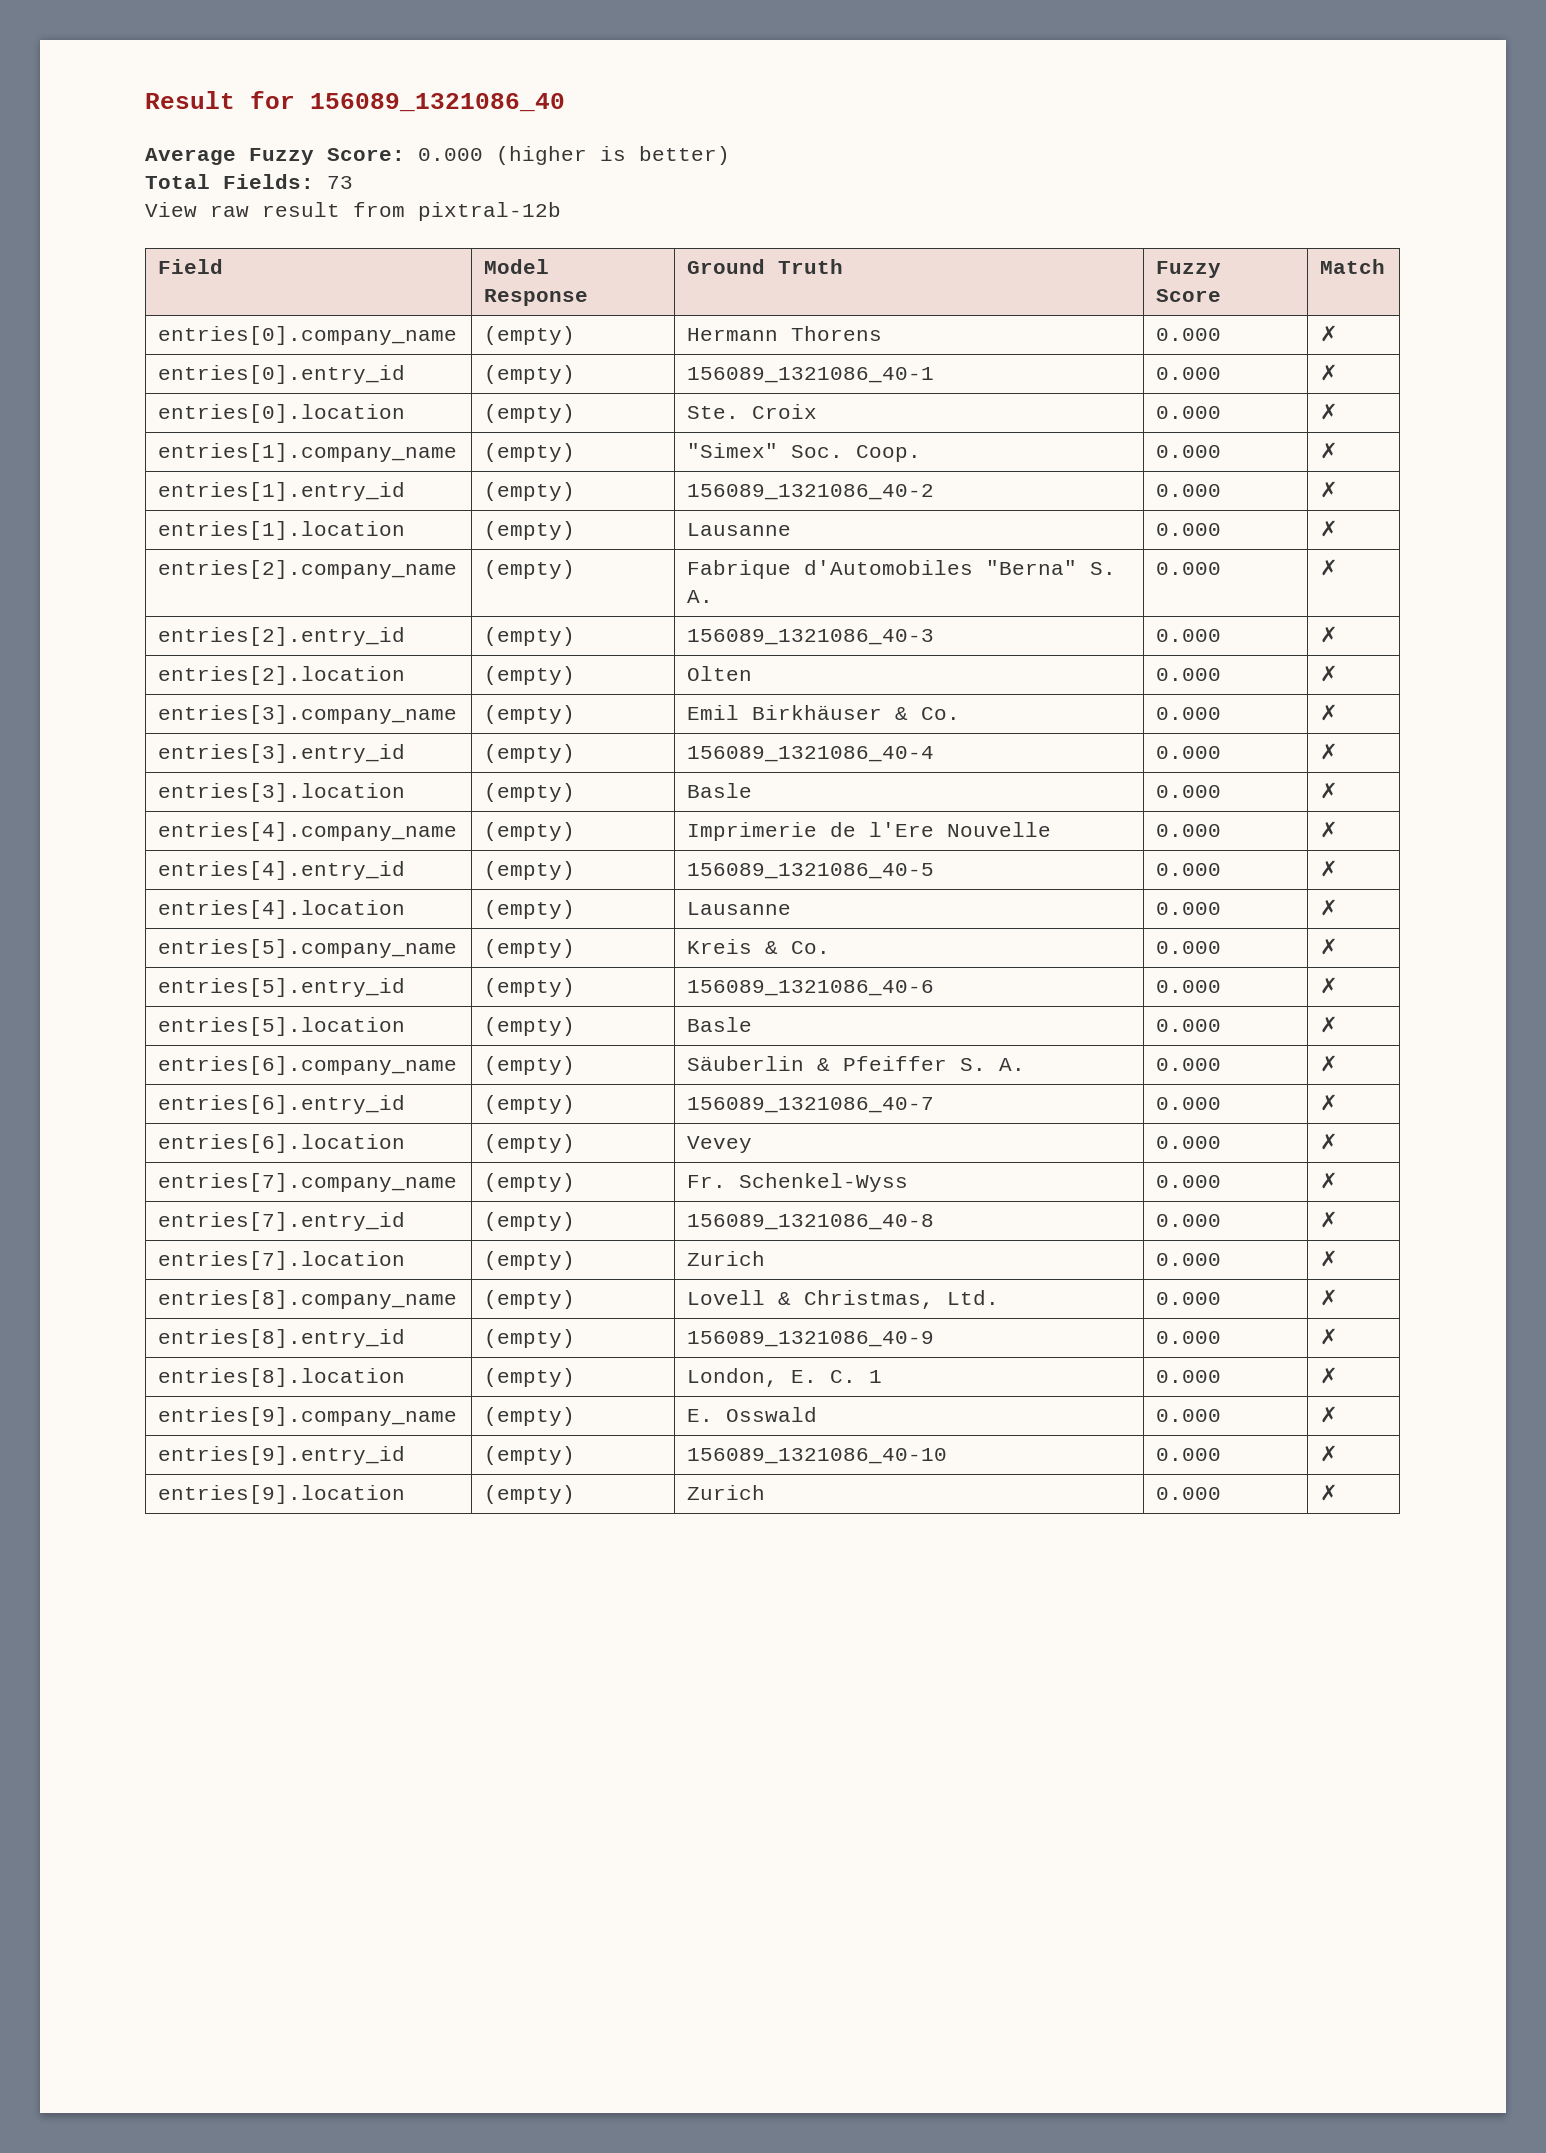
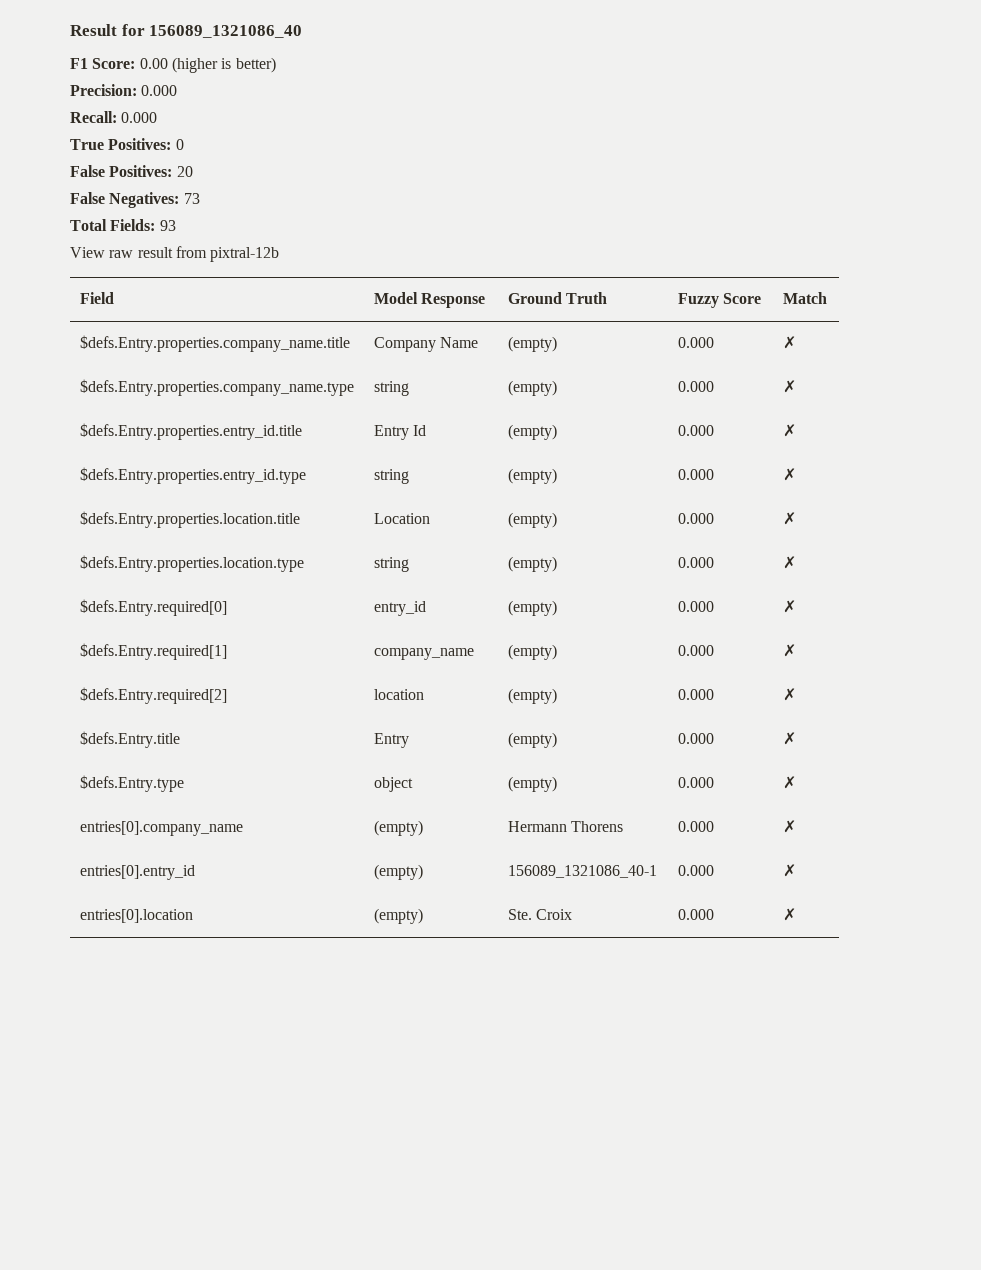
[145,148,483,165] Average Fuzzy Score: 0.000 -> [70,58,168,69] F1 Score: 0.00
(730, 155) none -> [70,84,178,96] [70,111,158,123] [70,138,184,150] [70,165,193,177] [70,192,200,208] // Precision: 0.000 // Recall: 0.000 // True Positives: 0 // False Positives: 20 // False Negatives: 73
[327,176,353,189] 73 -> [159,220,176,231] 93
(1386, 266) none -> [79,335,350,352] [373,337,479,352] [507,336,557,352] [677,337,714,348] [782,336,796,349] [79,379,354,396] [373,381,409,396] [507,380,557,396] [677,381,714,392] [782,380,796,393] [79,423,302,440] [373,425,427,440] [507,424,557,440] [677,425,714,436] [782,424,796,437] [79,467,306,484] [373,469,409,484] [507,468,557,484] [677,469,714,480] [782,468,796,481] [79,511,300,528] [373,513,430,524] [507,512,557,528] [677,513,714,524] [782,512,796,525] [79,555,304,572] [373,557,409,572] [507,556,557,572] [677,557,714,568] [782,556,796,569] [79,599,227,616] [373,601,426,616] [507,600,557,616] [677,601,714,612] [782,600,796,613] [79,643,227,660] [373,648,474,660] [507,644,557,660] [677,645,714,656] [782,644,796,657] [79,687,227,704] [373,689,424,700] [507,688,557,704] [677,689,714,700] [782,688,796,701] [79,731,180,748] [373,733,409,748] [507,732,557,748] [677,733,714,744] [782,732,796,745] [79,775,184,792] [373,777,413,792] [507,776,557,792] [677,777,714,788] [782,776,796,789] // $defs.Entry.properties.company_name.title | Company Name | (empty) | 0.000 | ✗ // $defs.Entry.properties.company_name.type | string | (empty) | 0.000 | ✗ // $defs.Entry.properties.entry_id.title | Entry Id | (empty) | 0.000 | ✗ // $defs.Entry.properties.entry_id.type | string | (empty) | 0.000 | ✗ // $defs.Entry.properties.location.title | Location | (empty) | 0.000 | ✗ // $defs.Entry.properties.location.type | string | (empty) | 0.000 | ✗ // $defs.Entry.required[0] | entry_id | (empty) | 0.000 | ✗ // $defs.Entry.required[1] | company_name | (empty) | 0.000 | ✗ // $defs.Entry.required[2] | location | (empty) | 0.000 | ✗ // $defs.Entry.title | Entry | (empty) | 0.000 | ✗ // $defs.Entry.type | object | (empty) | 0.000 | ✗
[158,443,458,462] [484,443,576,462] [687,443,922,462] [1156,445,1222,458] [1320,442,1339,459] [158,482,406,501] [484,482,576,501] [687,484,935,500] [1156,484,1222,497] [1320,481,1339,498] [158,521,406,540] [484,521,576,540] [687,523,792,536] [1156,523,1222,536] [1320,520,1339,537] [158,560,458,579] [484,560,576,579] [687,560,1117,579] [687,590,714,603] [1156,562,1222,575] [1320,559,1339,576] [158,627,406,646] [484,627,576,646] [687,629,935,645] [1156,629,1222,642] [1320,626,1339,643] [158,666,406,685] [484,666,576,685] [687,666,753,681] [1156,668,1222,681] [1320,665,1339,682] [158,705,458,724] [484,705,576,724] [687,705,961,720] [1156,707,1222,720] [1320,704,1339,721] [158,744,406,763] [484,744,576,763] [687,746,935,762] [1156,746,1222,759] [1320,743,1339,760] [158,783,406,802] [484,783,576,802] [687,783,753,798] [1156,785,1222,798] [1320,782,1339,799] [158,822,458,841] [484,822,576,841] [687,822,1052,841] [1156,824,1222,837] [1320,821,1339,838] [158,861,406,880] [484,861,576,880] [687,863,935,879] [1156,863,1222,876] [1320,860,1339,877] [158,900,406,919] [484,900,576,919] [687,902,792,915] [1156,902,1222,915] [1320,899,1339,916] [158,939,458,958] [484,939,576,958] [687,939,831,954] [1156,941,1222,954] [1320,938,1339,955] [158,978,406,997] [484,978,576,997] [687,980,935,996] [1156,980,1222,993] [1320,977,1339,994] [158,1017,406,1036] [484,1017,576,1036] [687,1017,753,1032] [1156,1019,1222,1032] [1320,1016,1339,1033] [158,1056,458,1075] [484,1056,576,1075] [687,1056,1026,1071] [1156,1058,1222,1071] [1320,1055,1339,1072] [158,1095,406,1114] [484,1095,576,1114] [687,1097,935,1113] [1156,1097,1222,1110] [1320,1094,1339,1111] [158,1134,406,1153] [484,1134,576,1153] [687,1136,753,1153] [1156,1136,1222,1149] [1320,1133,1339,1150] [158,1173,458,1192] [484,1173,576,1192] [687,1173,909,1192] [1156,1175,1222,1188] [1320,1172,1339,1189] [158,1212,406,1231] [484,1212,576,1231] [687,1214,935,1230] [1156,1214,1222,1227] [1320,1211,1339,1228] [158,1251,406,1270] [484,1251,576,1270] [687,1251,766,1266] [1156,1253,1222,1266] [1320,1250,1339,1267] [158,1290,458,1309] [484,1290,576,1309] [687,1290,1000,1309] [1156,1292,1222,1305] [1320,1289,1339,1306] [158,1329,406,1348] [484,1329,576,1348] [687,1331,935,1347] [1156,1331,1222,1344] [1320,1328,1339,1345] [158,1368,406,1387] [484,1368,576,1387] [687,1368,883,1387] [1156,1370,1222,1383] [1320,1367,1339,1384] [158,1407,458,1426] [484,1407,576,1426] [687,1407,818,1422] [1156,1409,1222,1422] [1320,1406,1339,1423] [158,1446,406,1465] [484,1446,576,1465] [687,1448,948,1464] [1156,1448,1222,1461] [1320,1445,1339,1462] [158,1485,406,1504] [484,1485,576,1504] [687,1485,766,1500] [1156,1487,1222,1500] [1320,1484,1339,1501] // entries[1].company_name | (empty) | "Simex" Soc. Coop. | 0.000 | ✗ // entries[1].entry_id | (empty) | 156089_1321086_40-2 | 0.000 | ✗ // entries[1].location | (empty) | Lausanne | 0.000 | ✗ // entries[2].company_name | (empty) | Fabrique d'Automobiles "Berna" S. A. | 0.000 | ✗ // entries[2].entry_id | (empty) | 156089_1321086_40-3 | 0.000 | ✗ // entries[2].location | (empty) | Olten | 0.000 | ✗ // entries[3].company_name | (empty) | Emil Birkhäuser & Co. | 0.000 | ✗ // entries[3].entry_id | (empty) | 156089_1321086_40-4 | 0.000 | ✗ // entries[3].location | (empty) | Basle | 0.000 | ✗ // entries[4].company_name | (empty) | Imprimerie de l'Ere Nouvelle | 0.000 | ✗ // entries[4].entry_id | (empty) | 156089_1321086_40-5 | 0.000 | ✗ // entries[4].location | (empty) | Lausanne | 0.000 | ✗ // entries[5].company_name | (empty) | Kreis & Co. | 0.000 | ✗ // entries[5].entry_id | (empty) | 156089_1321086_40-6 | 0.000 | ✗ // entries[5].location | (empty) | Basle | 0.000 | ✗ // entries[6].company_name | (empty) | Säuberlin & Pfeiffer S. A. | 0.000 | ✗ // entries[6].entry_id | (empty) | 156089_1321086_40-7 | 0.000 | ✗ // entries[6].location | (empty) | Vevey | 0.000 | ✗ // entries[7].company_name | (empty) | Fr. Schenkel-Wyss | 0.000 | ✗ // entries[7].entry_id | (empty) | 156089_1321086_40-8 | 0.000 | ✗ // entries[7].location | (empty) | Zurich | 0.000 | ✗ // entries[8].company_name | (empty) | Lovell & Christmas, Ltd. | 0.000 | ✗ // entries[8].entry_id | (empty) | 156089_1321086_40-9 | 0.000 | ✗ // entries[8].location | (empty) | London, E. C. 1 | 0.000 | ✗ // entries[9].company_name | (empty) | E. Osswald | 0.000 | ✗ // entries[9].entry_id | (empty) | 156089_1321086_40-10 | 0.000 | ✗ // entries[9].location | (empty) | Zurich | 0.000 | ✗ -> (796, 914) none

